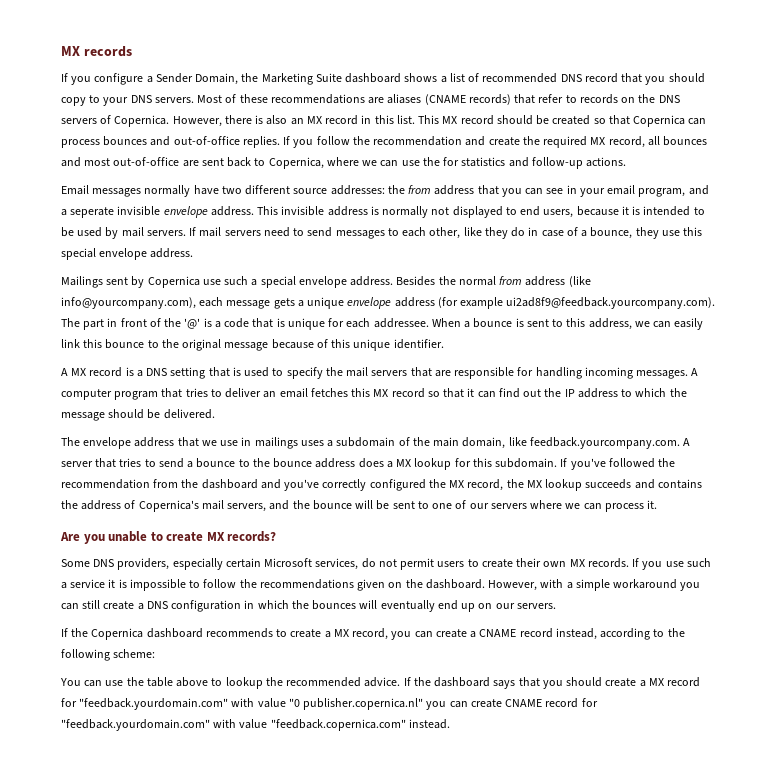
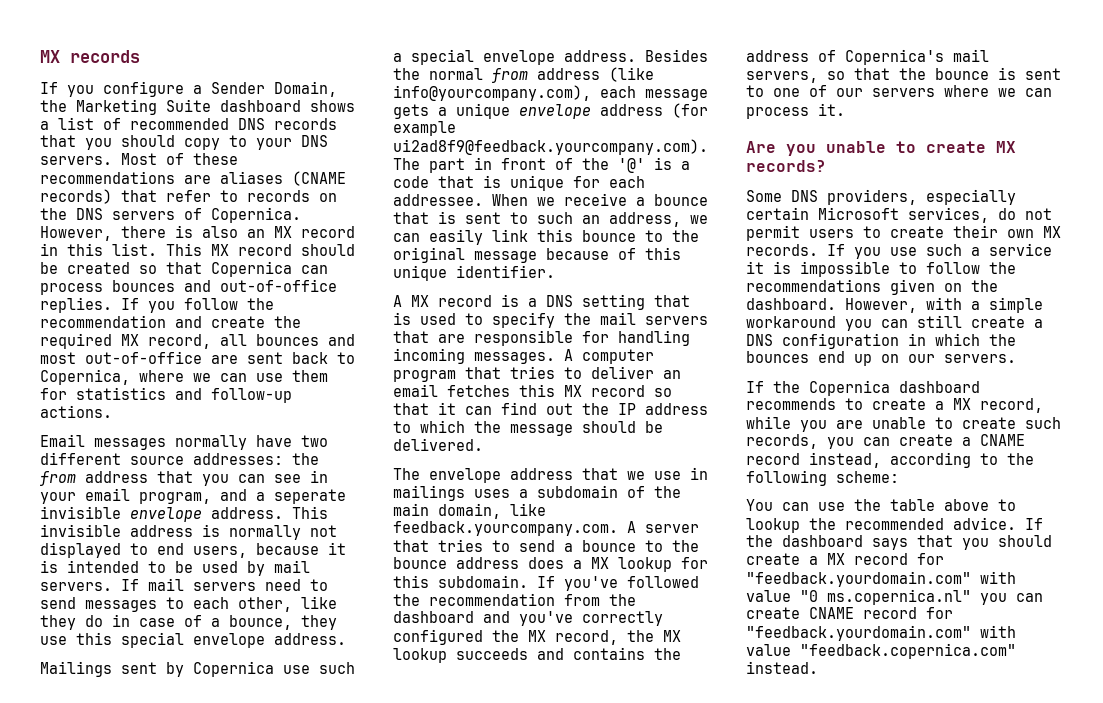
[584,73,618,83] record -> [274,118,337,130] records
[422,157,440,166] the -> [292,370,328,382] them
[464,318,586,328] a bounce is sent to this -> [537,193,708,206] [393,211,600,224] we receive a bounce that is sent to such an
[269,500,390,510] and the bounce will be -> [827,67,1016,80] so that the bounce is
[359,600,435,612] will eventually -> (809, 357) none
(389, 634) none -> [746,416,1061,432] [746,434,818,449] while you are unable to create such records,
[303,698,424,710] publisher.copernica.nl" -> [827,589,971,605] ms.copernica.nl"

